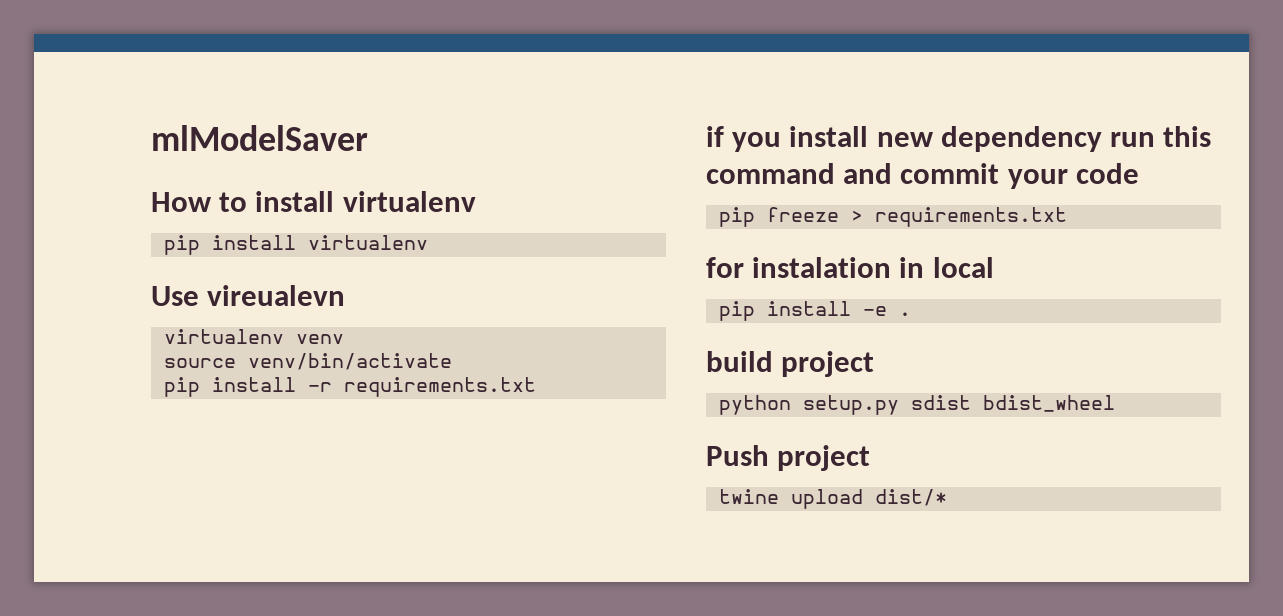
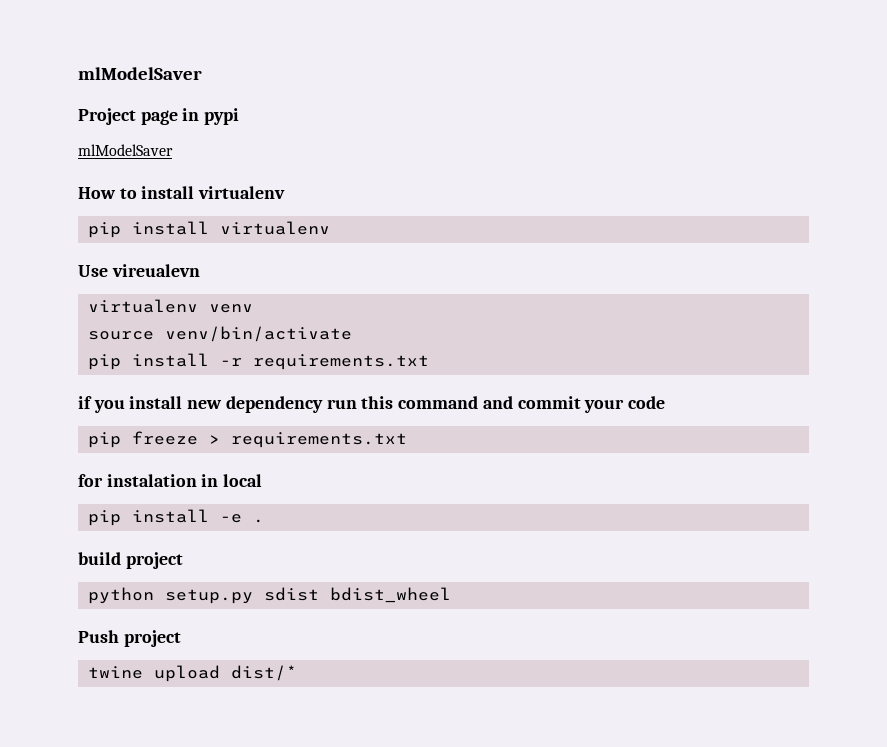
[151,125,368,151] mlModelSaver -> [78,67,202,80] [78,108,240,125] [78,144,173,156] mlModelSaver // Project page in pypi // mlModelSaver

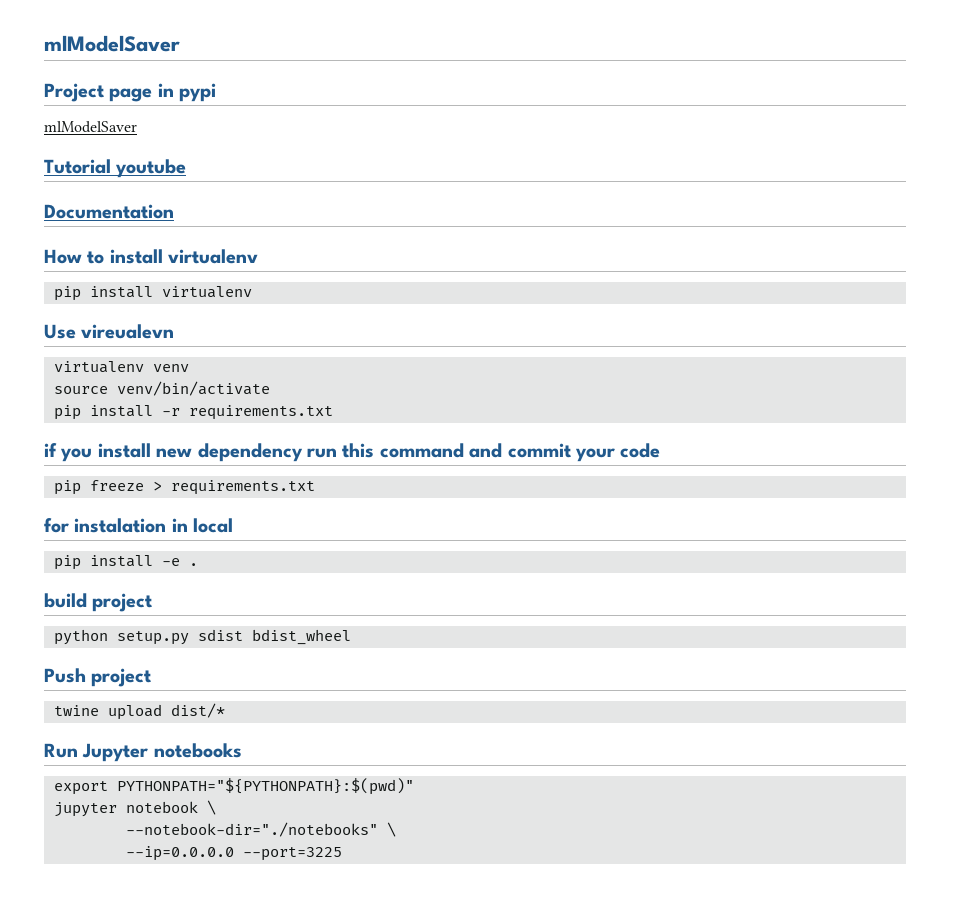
(173, 150) none -> [44,159,187,178] [44,204,174,219] // Tutorial youtube // Documentation
(297, 673) none -> [44,743,242,762] [53,778,414,795] [53,800,216,817] [125,822,396,837] [125,846,342,861] // Run Jupyter notebooks // export PYTHONPATH="${PYTHONPATH}:$(pwd)" // jupyter notebook \ // --notebook-dir="./notebooks" \ // --ip=0.0.0.0 --port=3225

